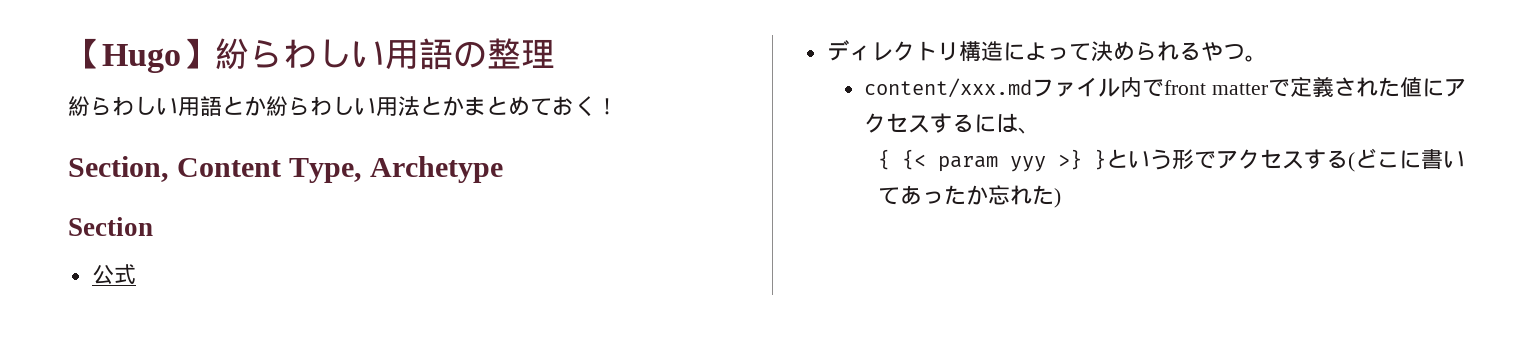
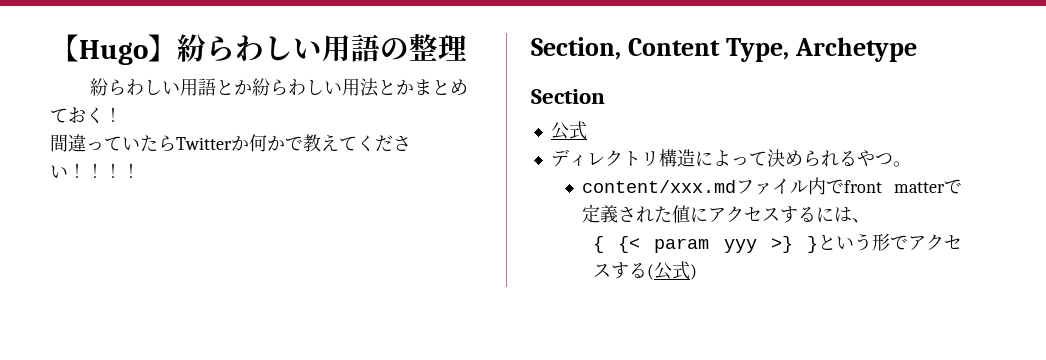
(618, 106) none -> [50,134,411,152] [50,163,140,179] // 間違っていたらTwitterか何かで教えてください！！！！
[1354,148,1465,169] [877,185,1054,205] どこに書いてあったか忘れた -> [654,261,691,280] 公式

